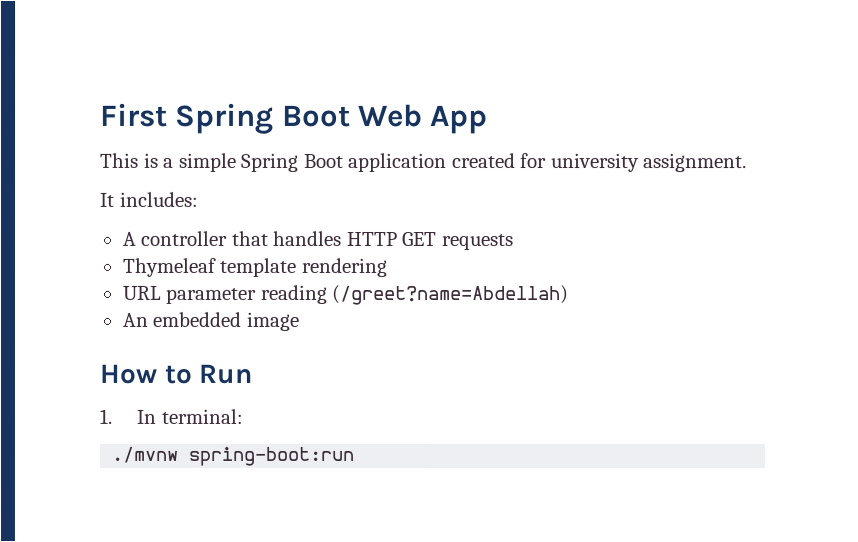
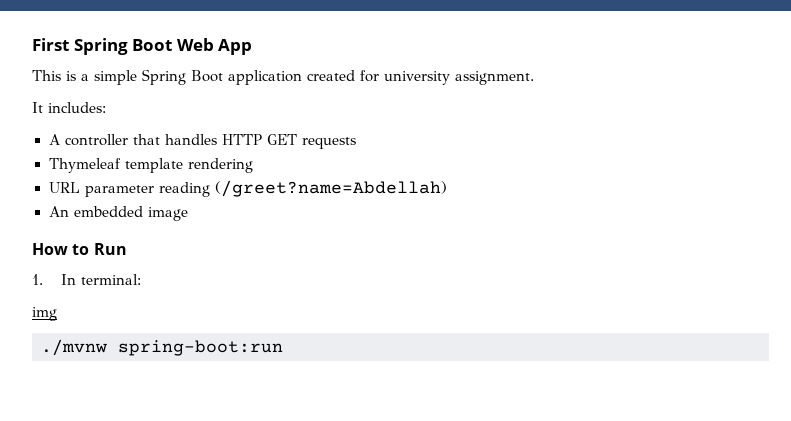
(243, 416) none -> [32,307,57,321] // img

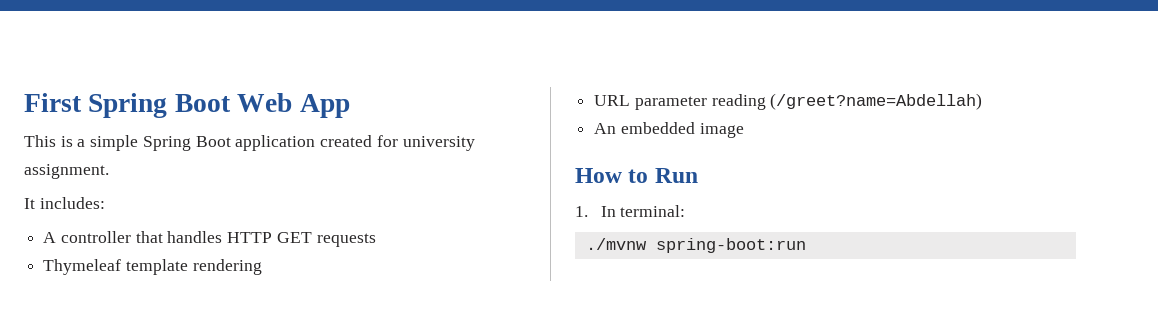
[32,307,57,321] // img -> (686, 211) none

